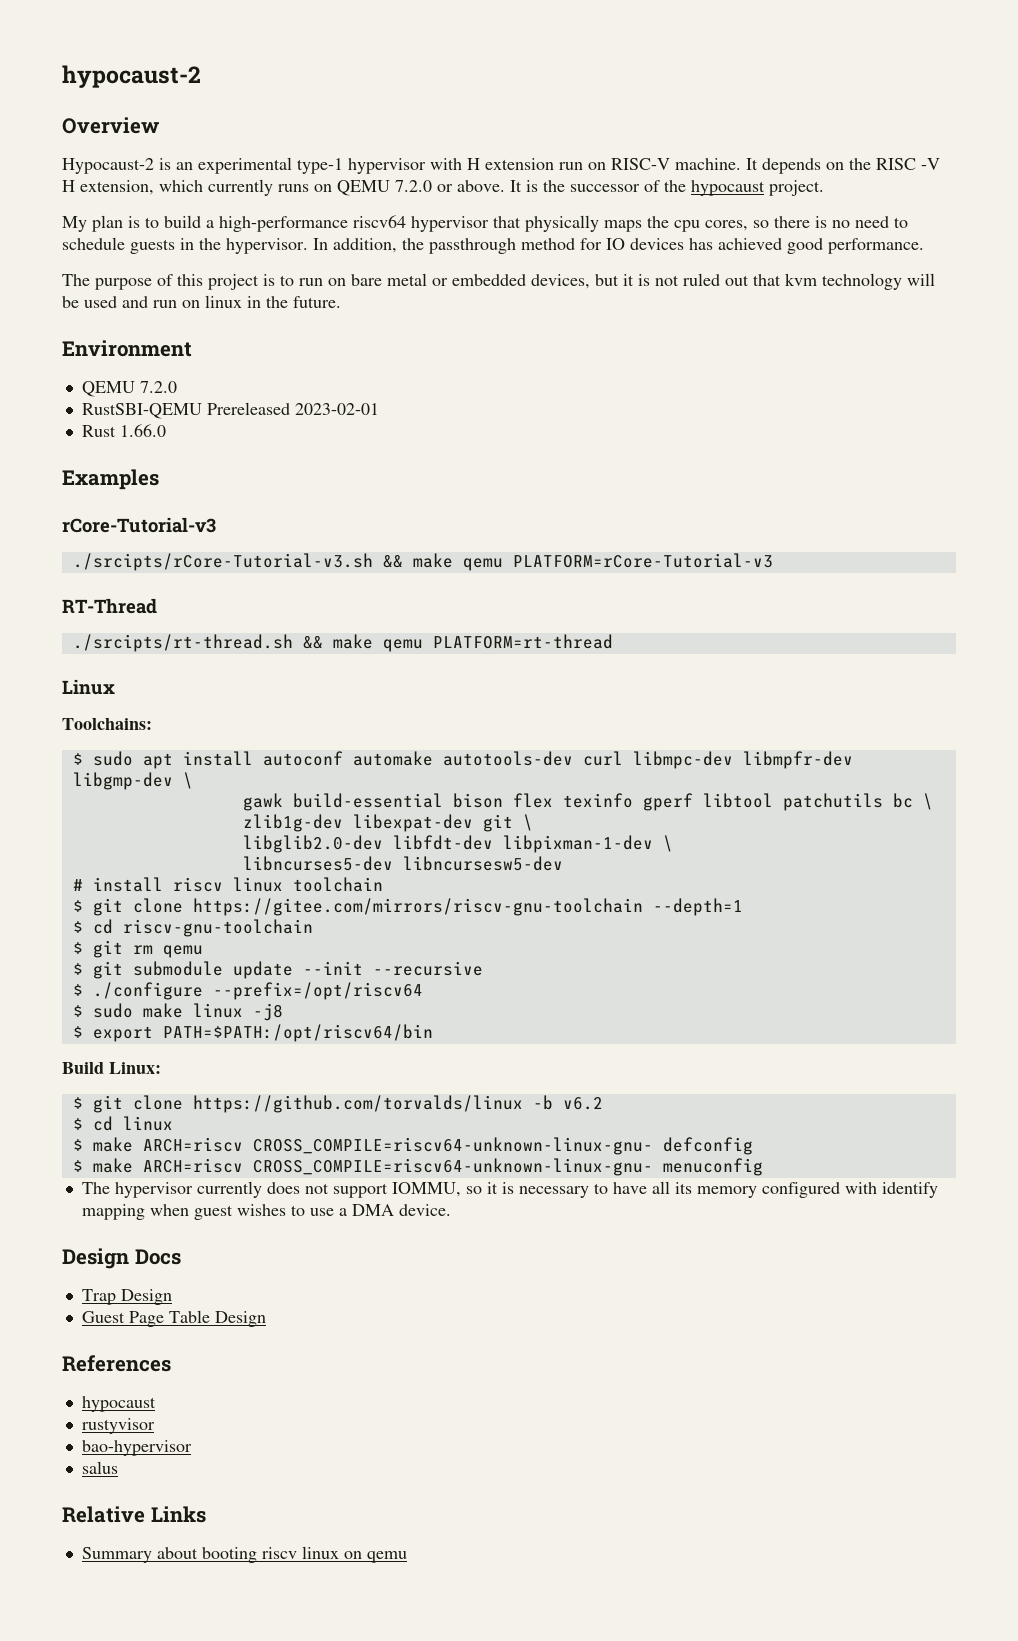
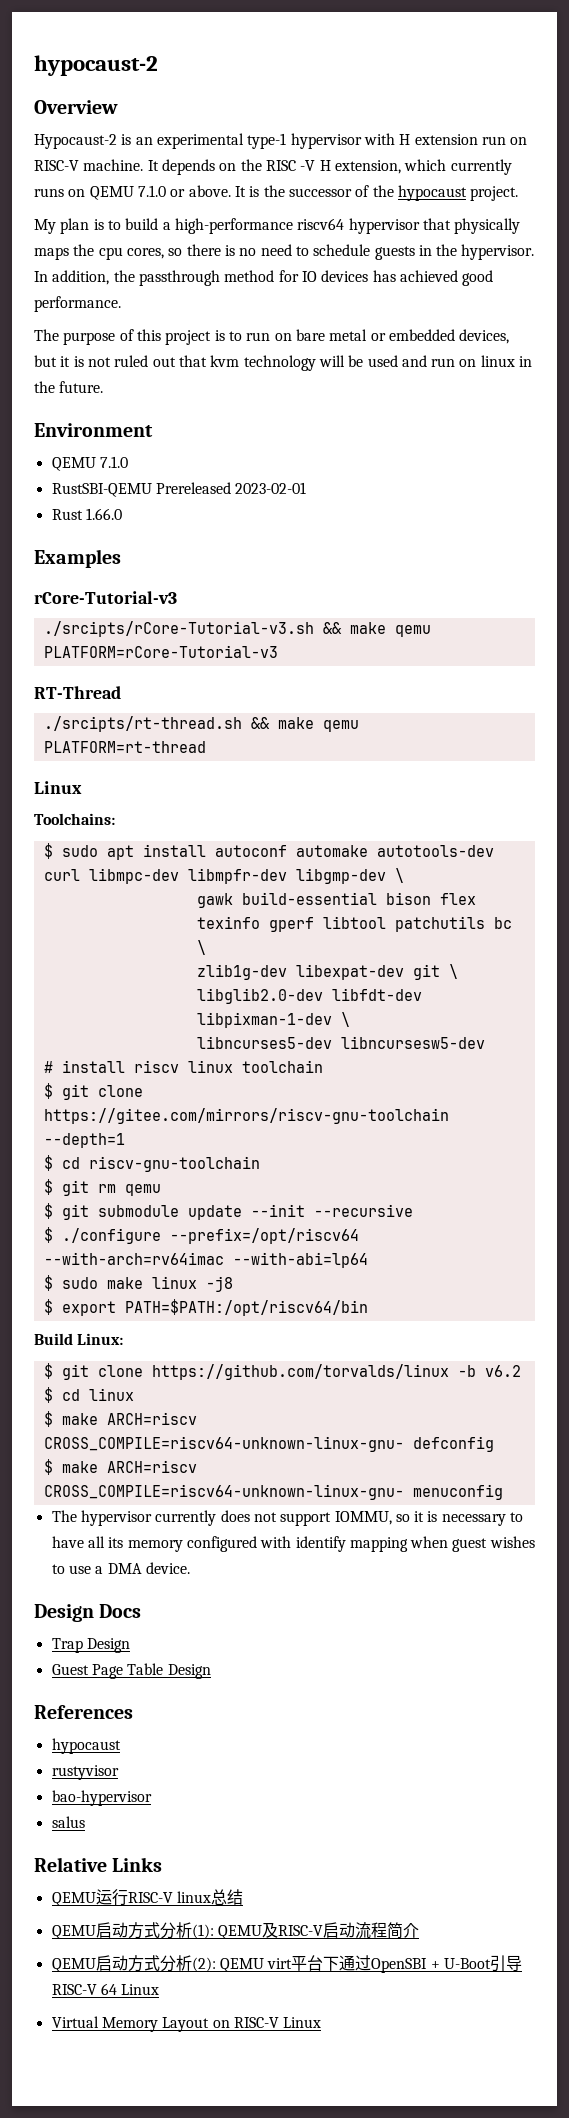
[395,180,432,192] 7.2.0 -> [137,185,166,197] 7.1.0
[139,381,177,393] 7.2.0 -> [99,456,128,468] 7.1.0
(423, 991) none -> [43,1252,368,1268] --with-arch=rv64imac --with-abi=lp64
[81,1546,407,1563] Summary about booting riscv linux on qemu -> [51,1889,243,1906] [51,1922,419,1939] [51,1955,522,1973] [51,1983,160,1995] [51,2016,322,2032] QEMU运行RISC-V linux总结 // QEMU启动方式分析(1): QEMU及RISC-V启动流程简介 // QEMU启动方式分析(2): QEMU virt平台下通过OpenSBI + U-Boot引导RISC-V 64 Linux // Virtual Memory Layout on RISC-V Linux

